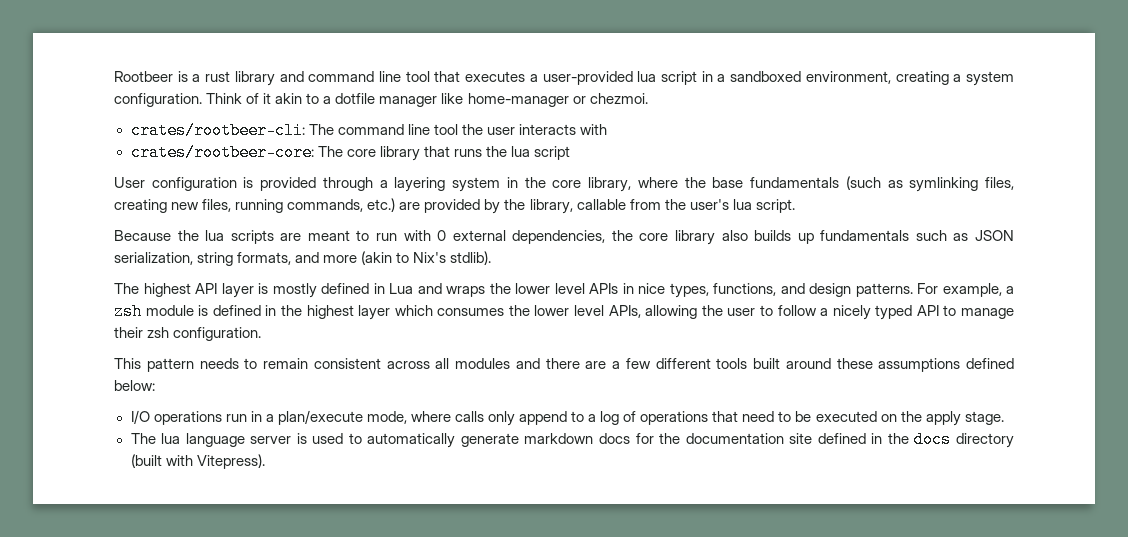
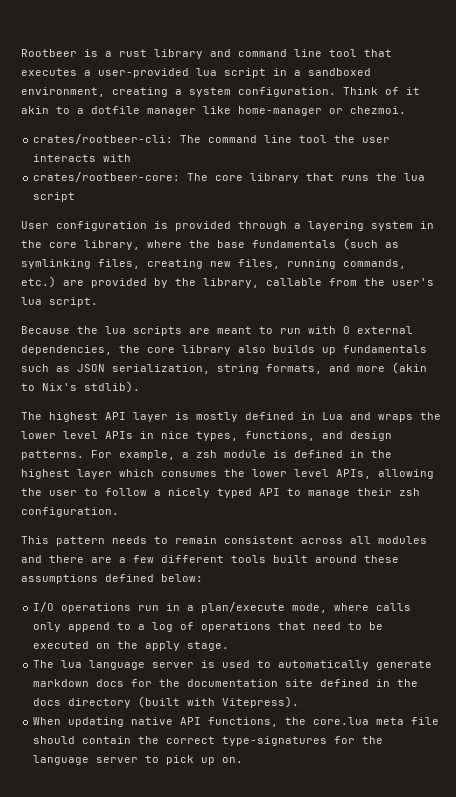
(265, 461) none -> [33,717,440,727] [33,736,384,746] [33,755,244,765] // When updating native API functions, the core.lua meta file should contain the correct type-signatures for the language server to pick up on.

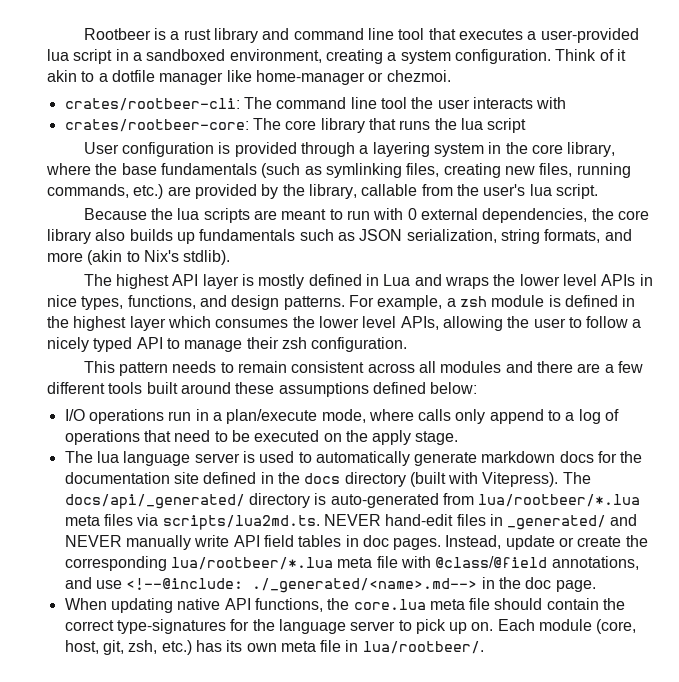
(300, 702) none -> [562,472,591,484] [64,493,641,509] [64,514,638,530] [64,535,648,550] [64,556,639,571] [64,577,596,593] The docs/api/_generated/ directory is auto-generated from lua/rootbeer/*.lua meta files via scripts/lua2md.ts. NEVER hand-edit files in _generated/ and NEVER manually write API field tables in doc pages. Instead, update or create the corresponding lua/rootbeer/*.lua meta file with @class/@field annotations, and use <!--@include: ./_generated/<name>.md--> in the doc page.
(244, 760) none -> [497,619,637,634] [64,640,484,655] Each module (core, host, git, zsh, etc.) has its own meta file in lua/rootbeer/.

